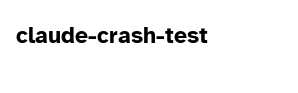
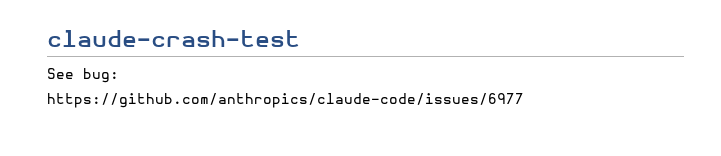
(208, 35) none -> [47,68,119,83] [47,93,524,108] // See bug: // https://github.com/anthropics/claude-code/issues/6977

